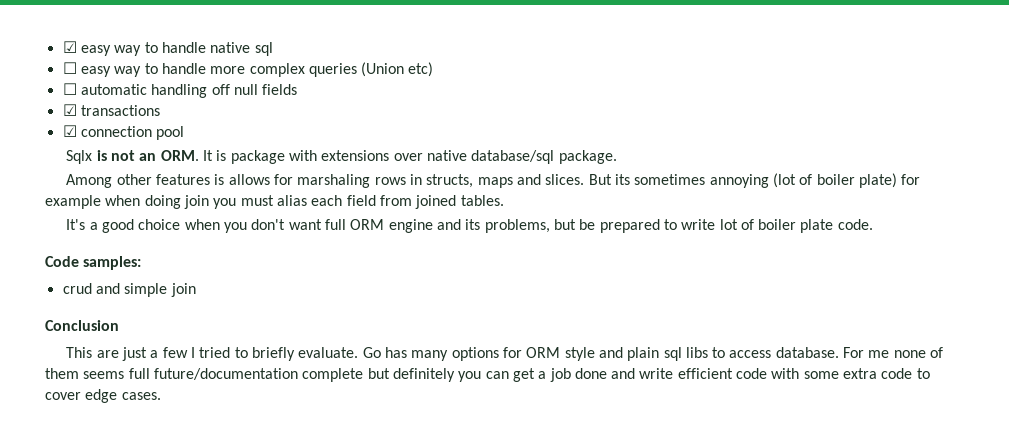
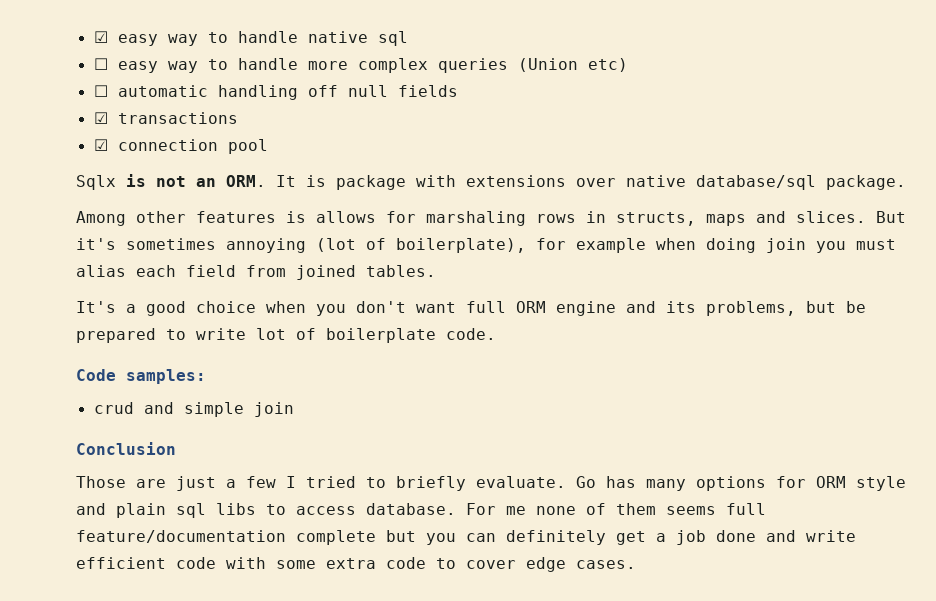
[614,174,630,185] its -> [76,238,116,250] it's
[816,173,897,188] boiler plate) -> [396,238,526,253] boilerplate),
[758,219,834,233] boiler plate -> [326,328,436,343] boilerplate
[66,347,93,358] This -> [76,476,126,488] Those
[153,368,298,380] future/documentation -> [76,530,286,543] feature/documentation
[392,368,455,382] definitely -> (416, 536) none
(509, 375) none -> [506,530,606,545] definitely

